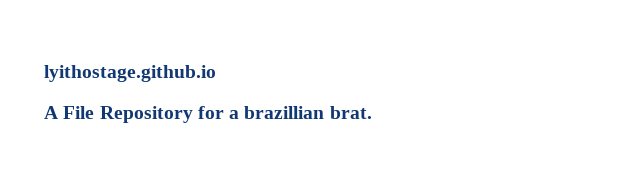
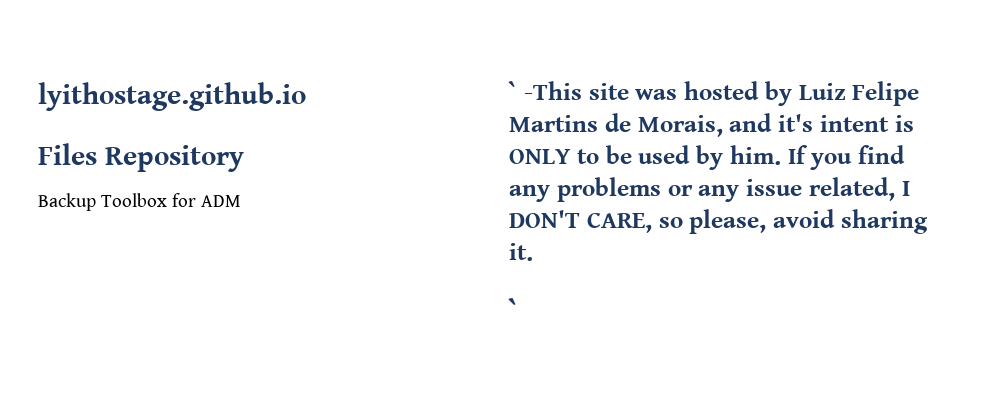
[44,106,95,119] A File -> [38,143,97,165] Files
[197,106,372,119] for a brazillian brat. -> [38,193,241,211] [508,81,920,106] [509,113,914,137] [509,145,905,170] [509,177,910,202] [509,209,928,234] [509,243,533,261] [508,298,518,320] // Backup Toolbox for ADM // ` -This site was hosted by Luiz Felipe Martins de Morais, and it's intent is ONLY to be used by him. If you find any problems or any issue related, I DON'T CARE, so please, avoid sharing it. // `

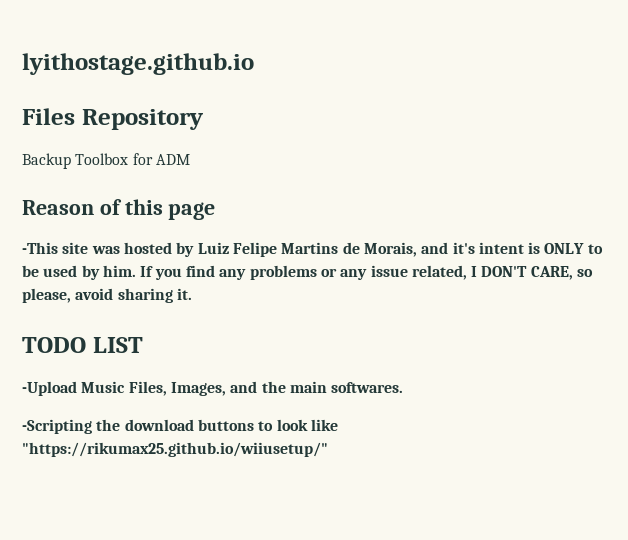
[508,81,517,100] ` -> [22,199,216,220] Reason of this page //
[508,298,518,320] ` -> [22,337,143,353] [22,381,404,396] [22,419,338,434] [22,442,328,457] TODO LIST // -Upload Music Files, Images, and the main softwares. // -Scripting the download buttons to look like "https://rikumax25.github.io/wiiusetup/"

